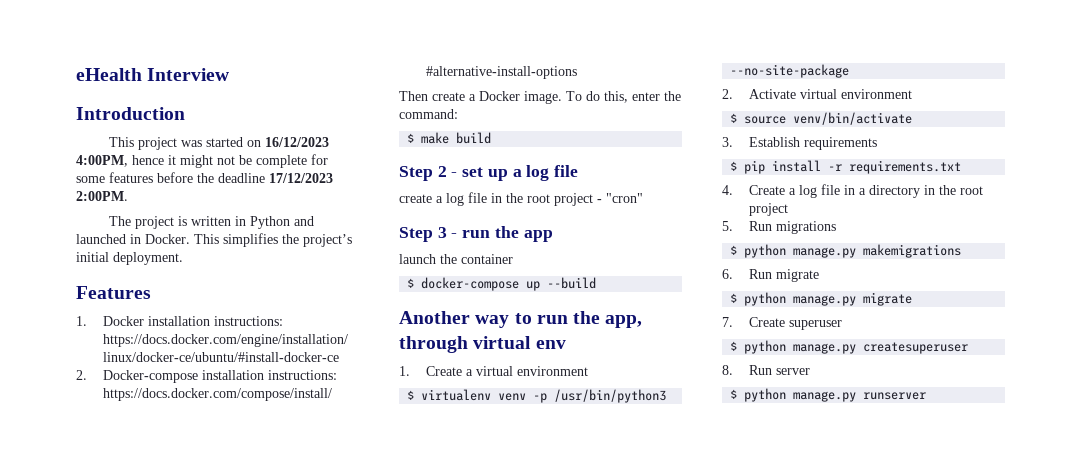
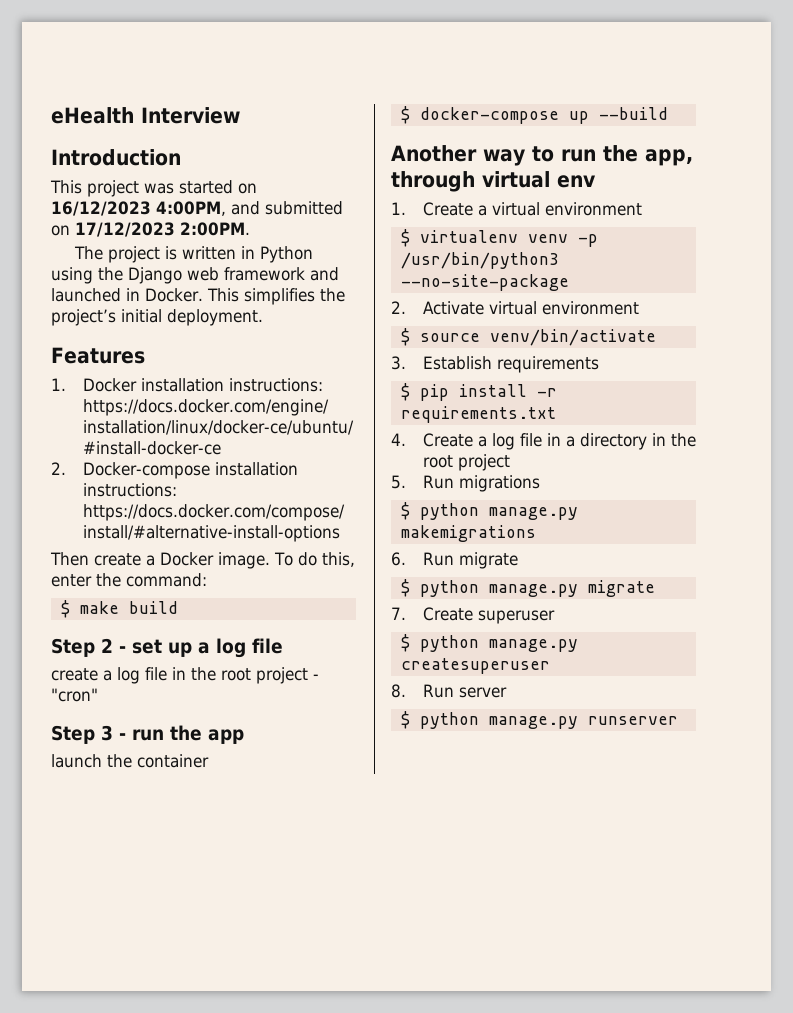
[132,154,328,168] [76,172,265,183] hence it might not be complete for some features before the deadline -> [231,201,343,215] [51,225,70,236] and submitted on
(290, 222) none -> [51,267,305,284] using the Django web framework

